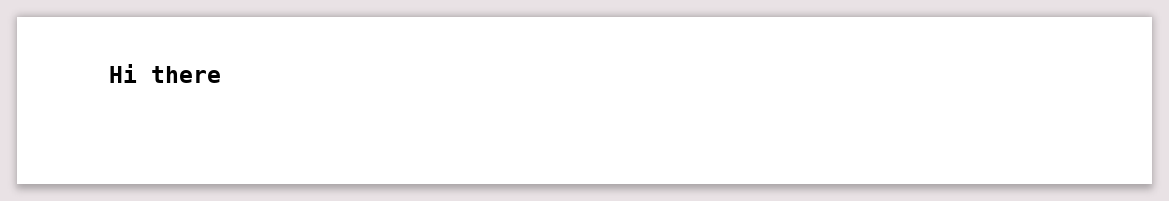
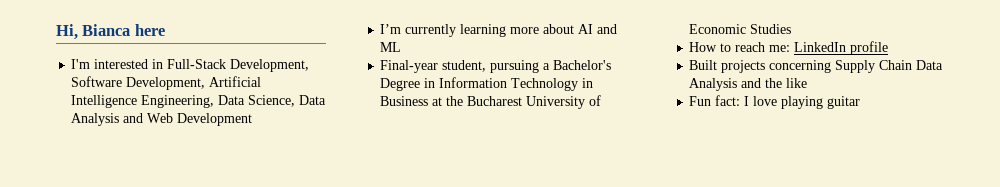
[109,64,221,83] Hi there -> [56,24,165,40] [71,59,310,72] [71,76,262,90] [71,95,327,108] [71,113,253,126] [380,24,618,37] [380,42,402,52] [380,60,612,73] [380,77,594,91] [380,95,602,109] [689,24,792,34] [689,41,889,55] [689,60,944,73] [689,78,808,91] [689,95,861,109] Hi, Bianca here // I'm interested in Full-Stack Development, Software Development, Artificial Intelligence Engineering, Data Science, Data Analysis and Web Development // I’m currently learning more about AI and ML // Final-year student, pursuing a Bachelor's Degree in Information Technology in Business at the Bucharest University of Economic Studies // How to reach me: LinkedIn profile // Built projects concerning Supply Chain Data Analysis and the like // Fun fact: I love playing guitar

